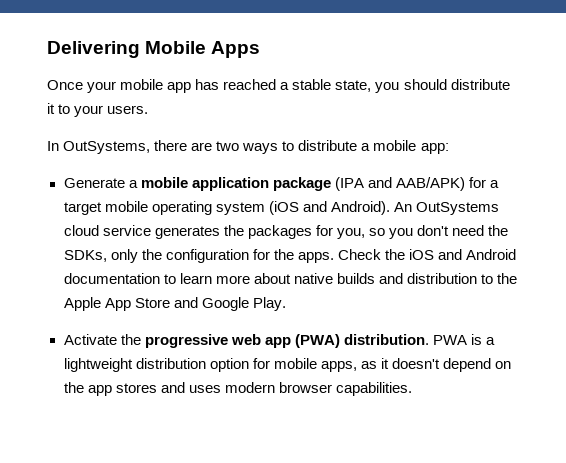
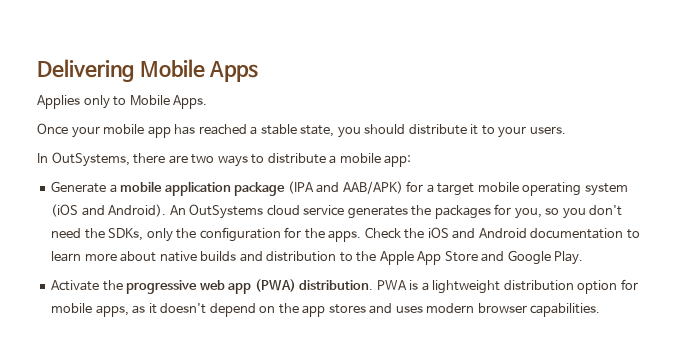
(261, 49) none -> [37,95,208,109] // Applies only to Mobile Apps.

